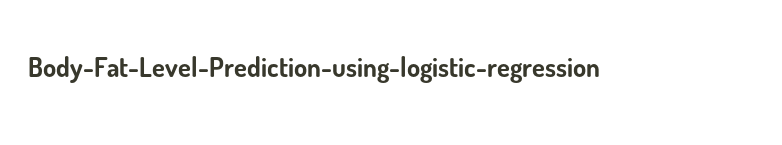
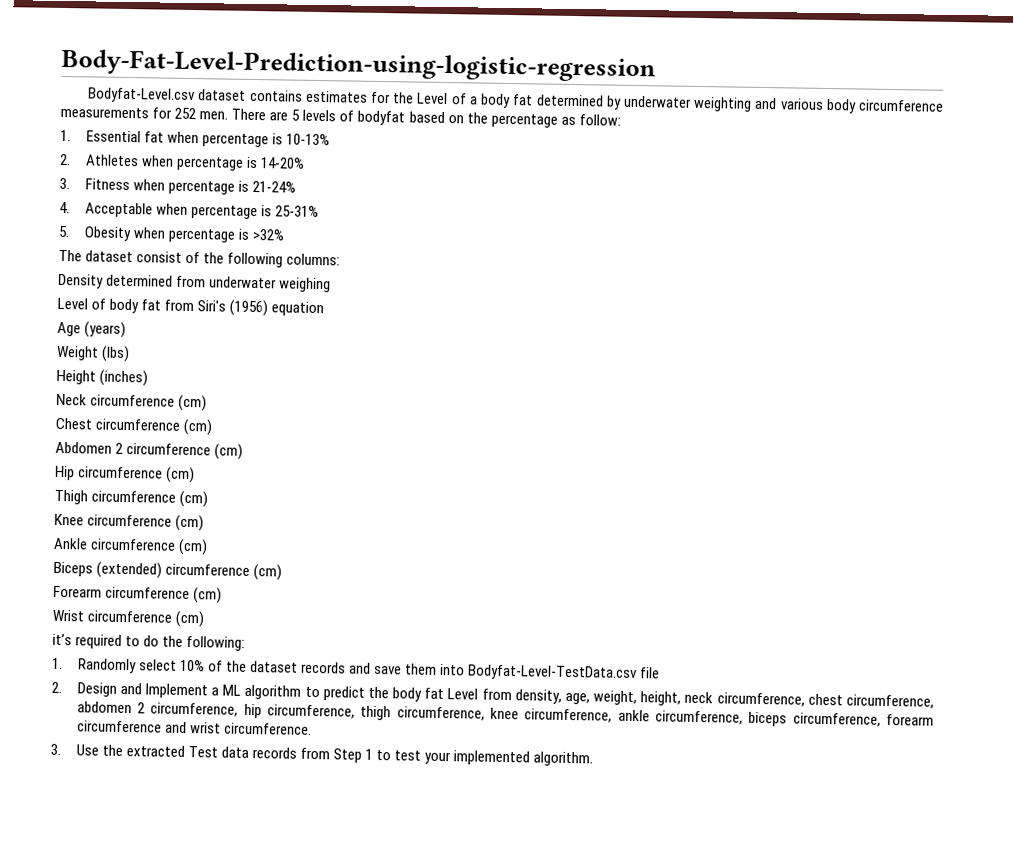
(600, 69) none -> [88,87,944,114] [60,106,621,128] [60,129,330,148] [60,153,305,171] [59,177,296,195] [59,201,319,220] [58,225,285,243] [58,249,341,268] [58,273,332,293] [57,297,325,317] [57,321,127,339] [56,345,131,363] [56,369,149,387] [56,393,208,412] [55,417,214,436] [55,441,244,460] [55,465,196,484] [54,489,209,508] [54,513,205,532] [53,537,209,556] [53,561,283,581] [53,585,223,604] [52,609,206,628] [52,633,246,651] [52,657,661,682] [51,681,934,709] [76,701,934,727] [76,720,312,735] [50,743,594,767] // Bodyfat-Level.csv dataset contains estimates for the Level of a body fat determined by underwater weighting and various body circumference measurements for 252 men. There are 5 levels of bodyfat based on the percentage as follow: // 1. Essential fat when percentage is 10-13% // 2. Athletes when percentage is 14-20% // 3. Fitness when percentage is 21-24% // 4. Acceptable when percentage is 25-31% // 5. Obesity when percentage is >32% // The dataset consist of the following columns: // Density determined from underwater weighing // Level of body fat from Siri's (1956) equation // Age (years) // Weight (lbs) // Height (inches) // Neck circumference (cm) // Chest circumference (cm) // Abdomen 2 circumference (cm) // Hip circumference (cm) // Thigh circumference (cm) // Knee circumference (cm) // Ankle circumference (cm) // Biceps (extended) circumference (cm) // Forearm circumference (cm) // Wrist circumference (cm) // it’s required to do the following: // 1. Randomly select 10% of the dataset records and save them into Bodyfat-Level-TestData.csv file // 2. Design and Implement a ML algorithm to predict the body fat Level from density, age, weight, height, neck circumference, chest circumference, abdomen 2 circumference, hip circumference, thigh circumference, knee circumference, ankle circumference, biceps circumference, forearm circumference and wrist circumference. // 3. Use the extracted Test data records from Step 1 to test your implemented algorithm.

